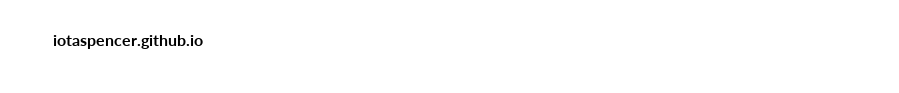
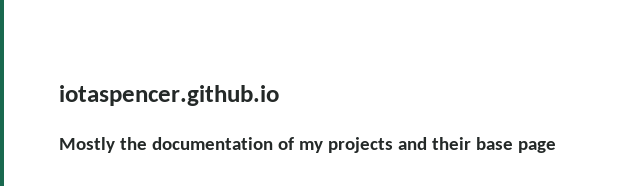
(203, 42) none -> [59,137,556,153] // Mostly the documentation of my projects and their base page

